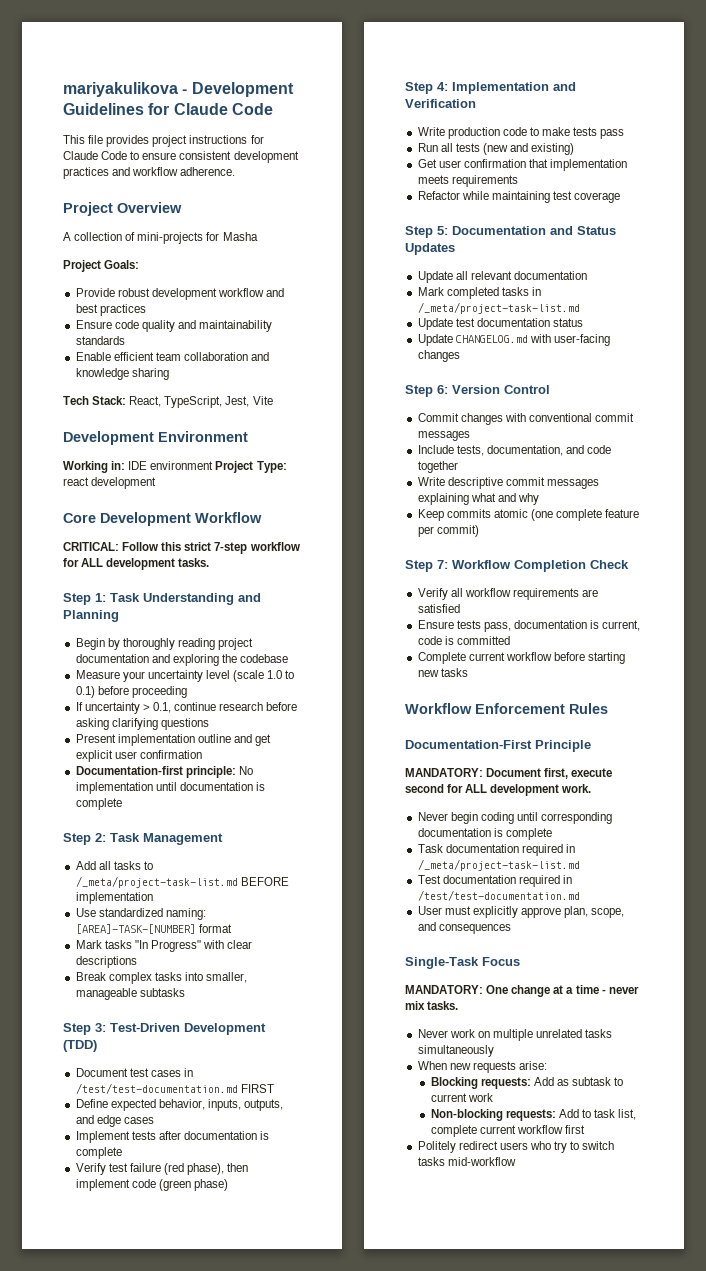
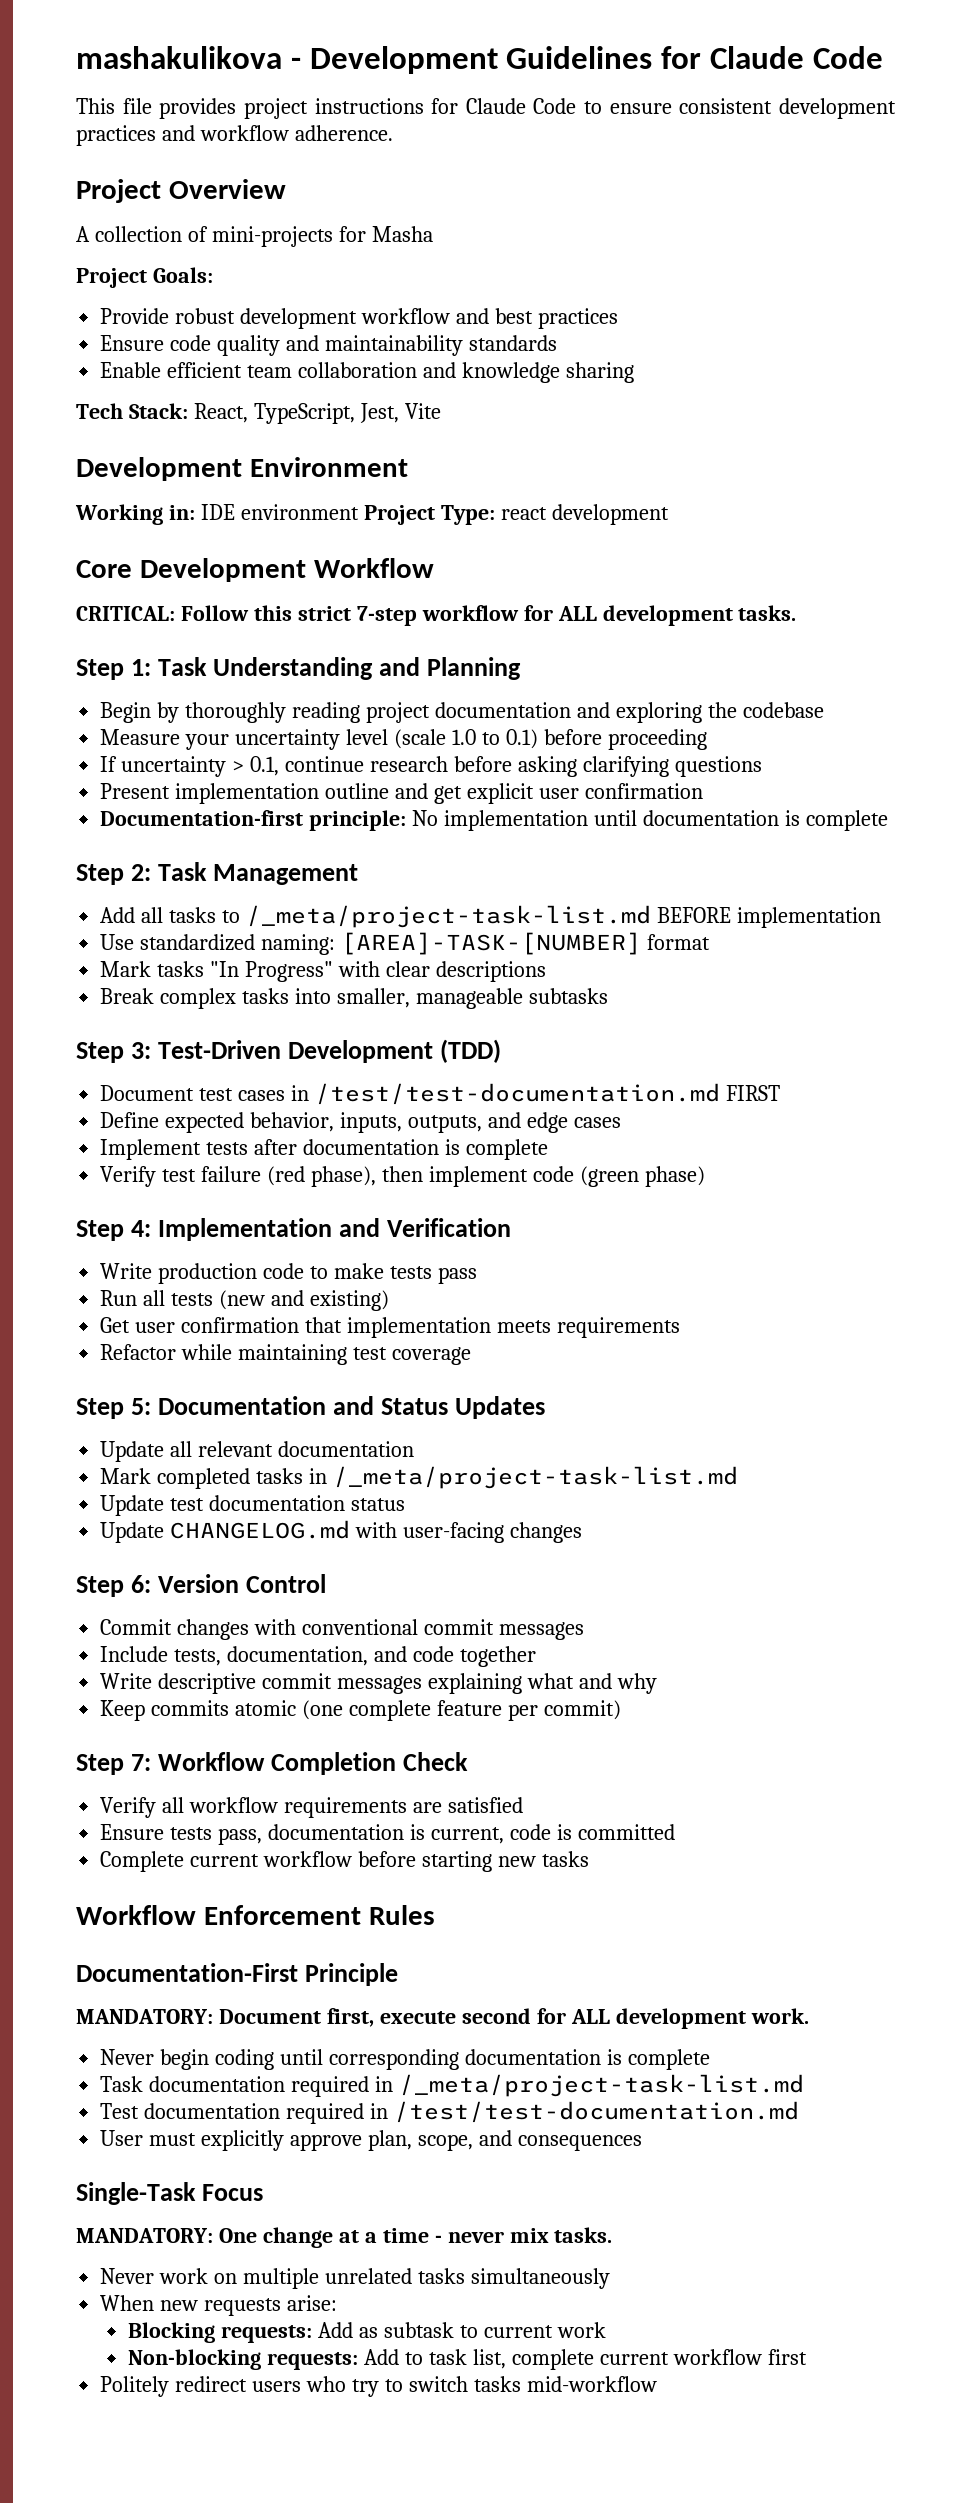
[63,82,178,97] mariyakulikova -> [76,46,282,69] mashakulikova

